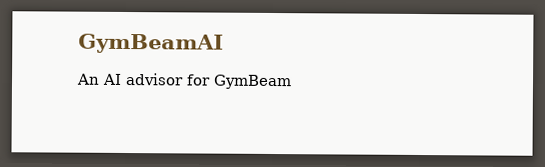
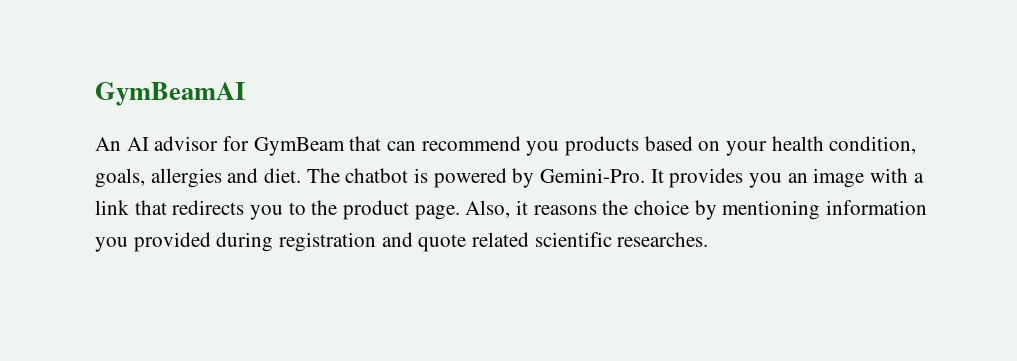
(292, 82) none -> [349,136,917,156] [95,168,924,188] [95,200,928,220] [95,232,709,252] that can recommend you products based on your health condition, goals, allergies and diet. The chatbot is powered by Gemini-Pro. It provides you an image with a link that redirects you to the product page. Also, it reasons the choice by mentioning information you provided during registration and quote related scientific researches.

